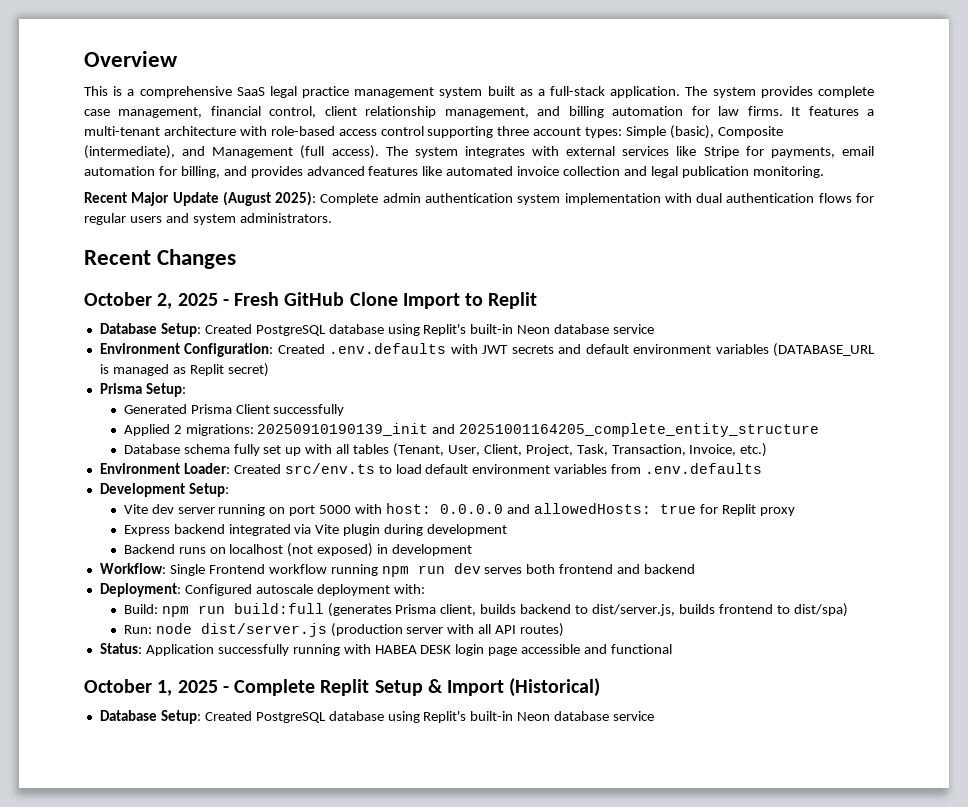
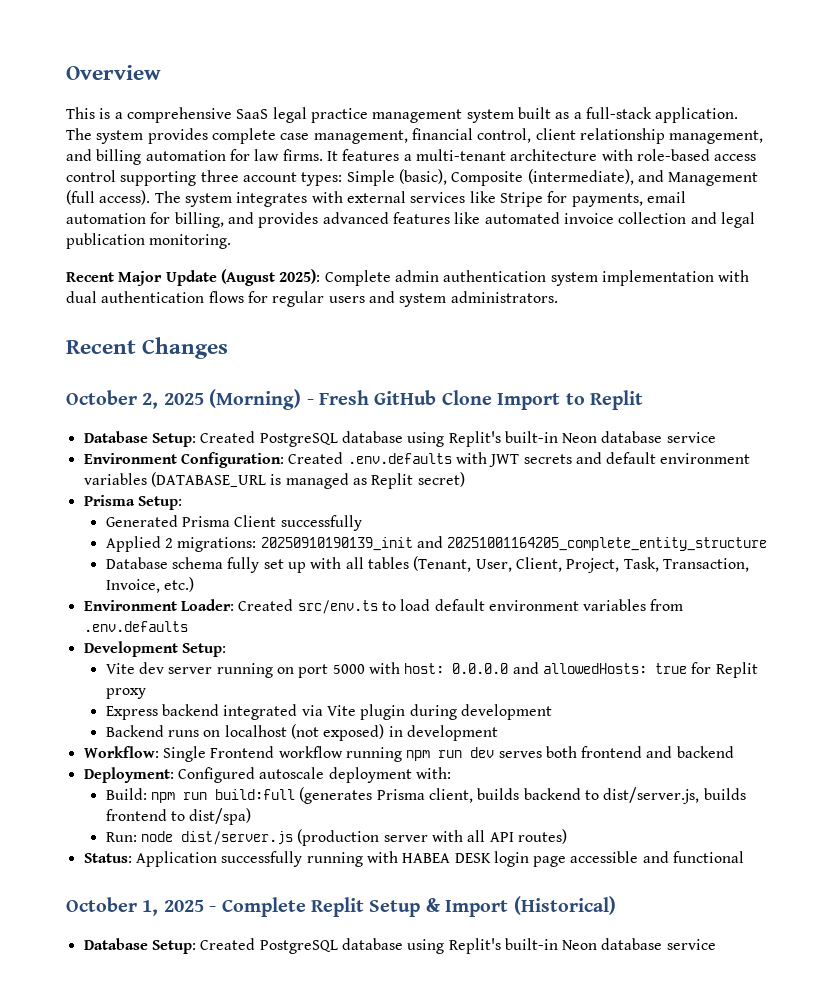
(218, 299) none -> [209,389,302,410] (Morning)

